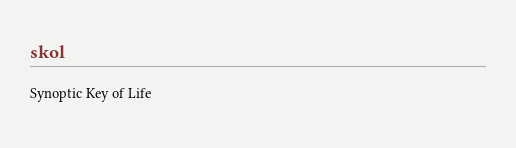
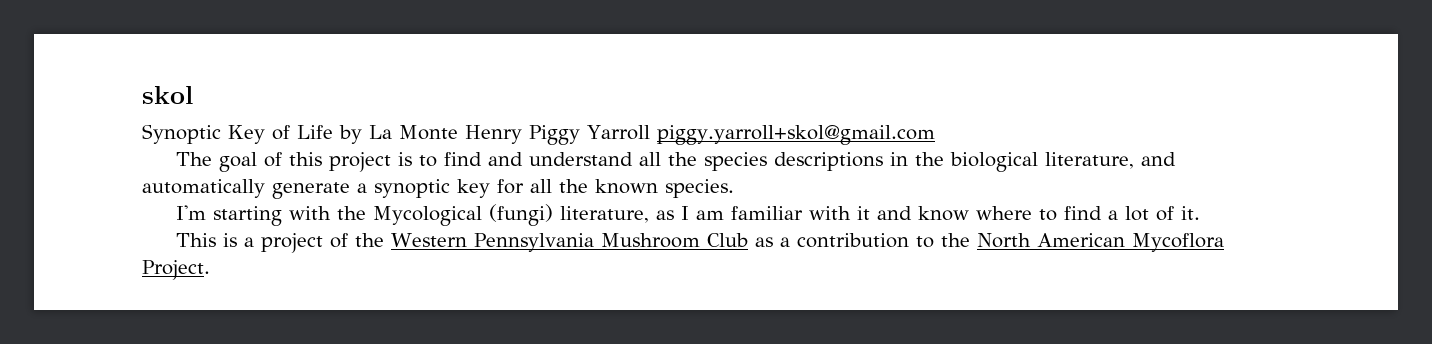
(151, 93) none -> [339,125,935,145] [176,152,1177,172] [142,179,734,199] [176,204,1201,226] [176,233,1225,253] [142,260,210,280] by La Monte Henry Piggy Yarroll piggy.yarroll+skol@gmail.com // The goal of this project is to find and understand all the species descriptions in the biological literature, and automatically generate a synoptic key for all the known species. // I'm starting with the Mycological (fungi) literature, as I am familiar with it and know where to find a lot of it. // This is a project of the Western Pennsylvania Mushroom Club as a contribution to the North American Mycoflora Project.

